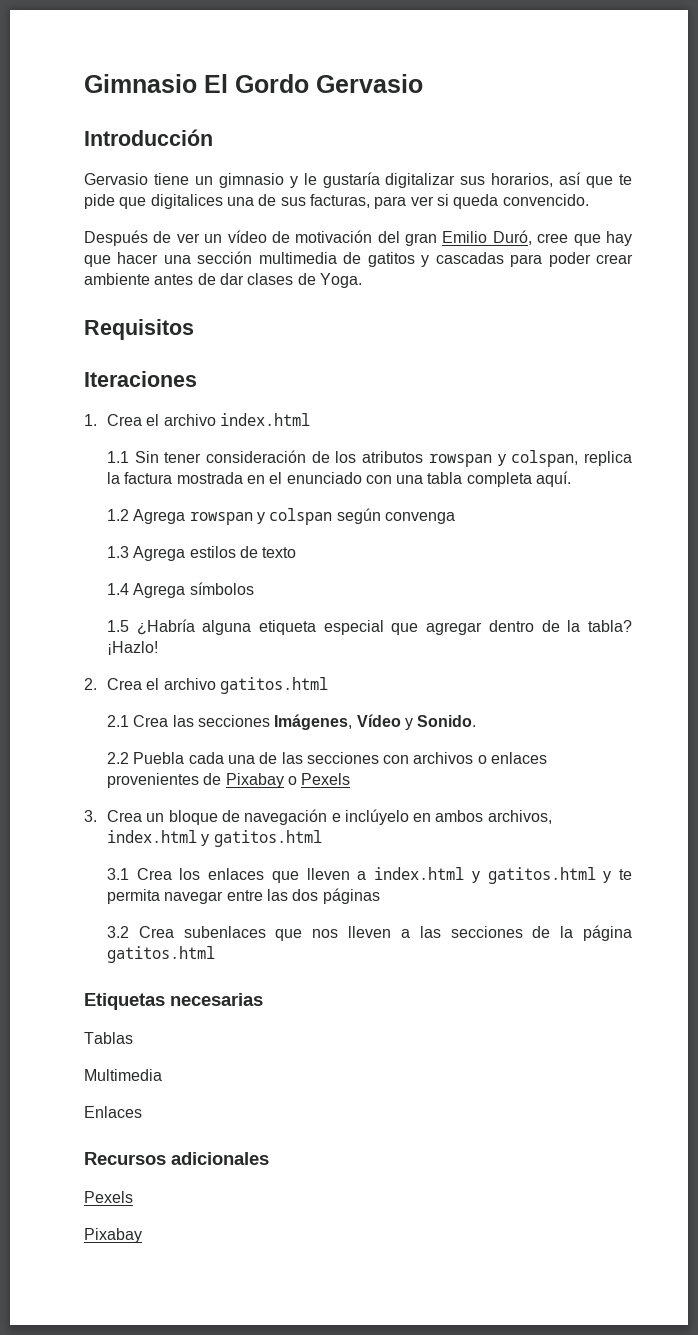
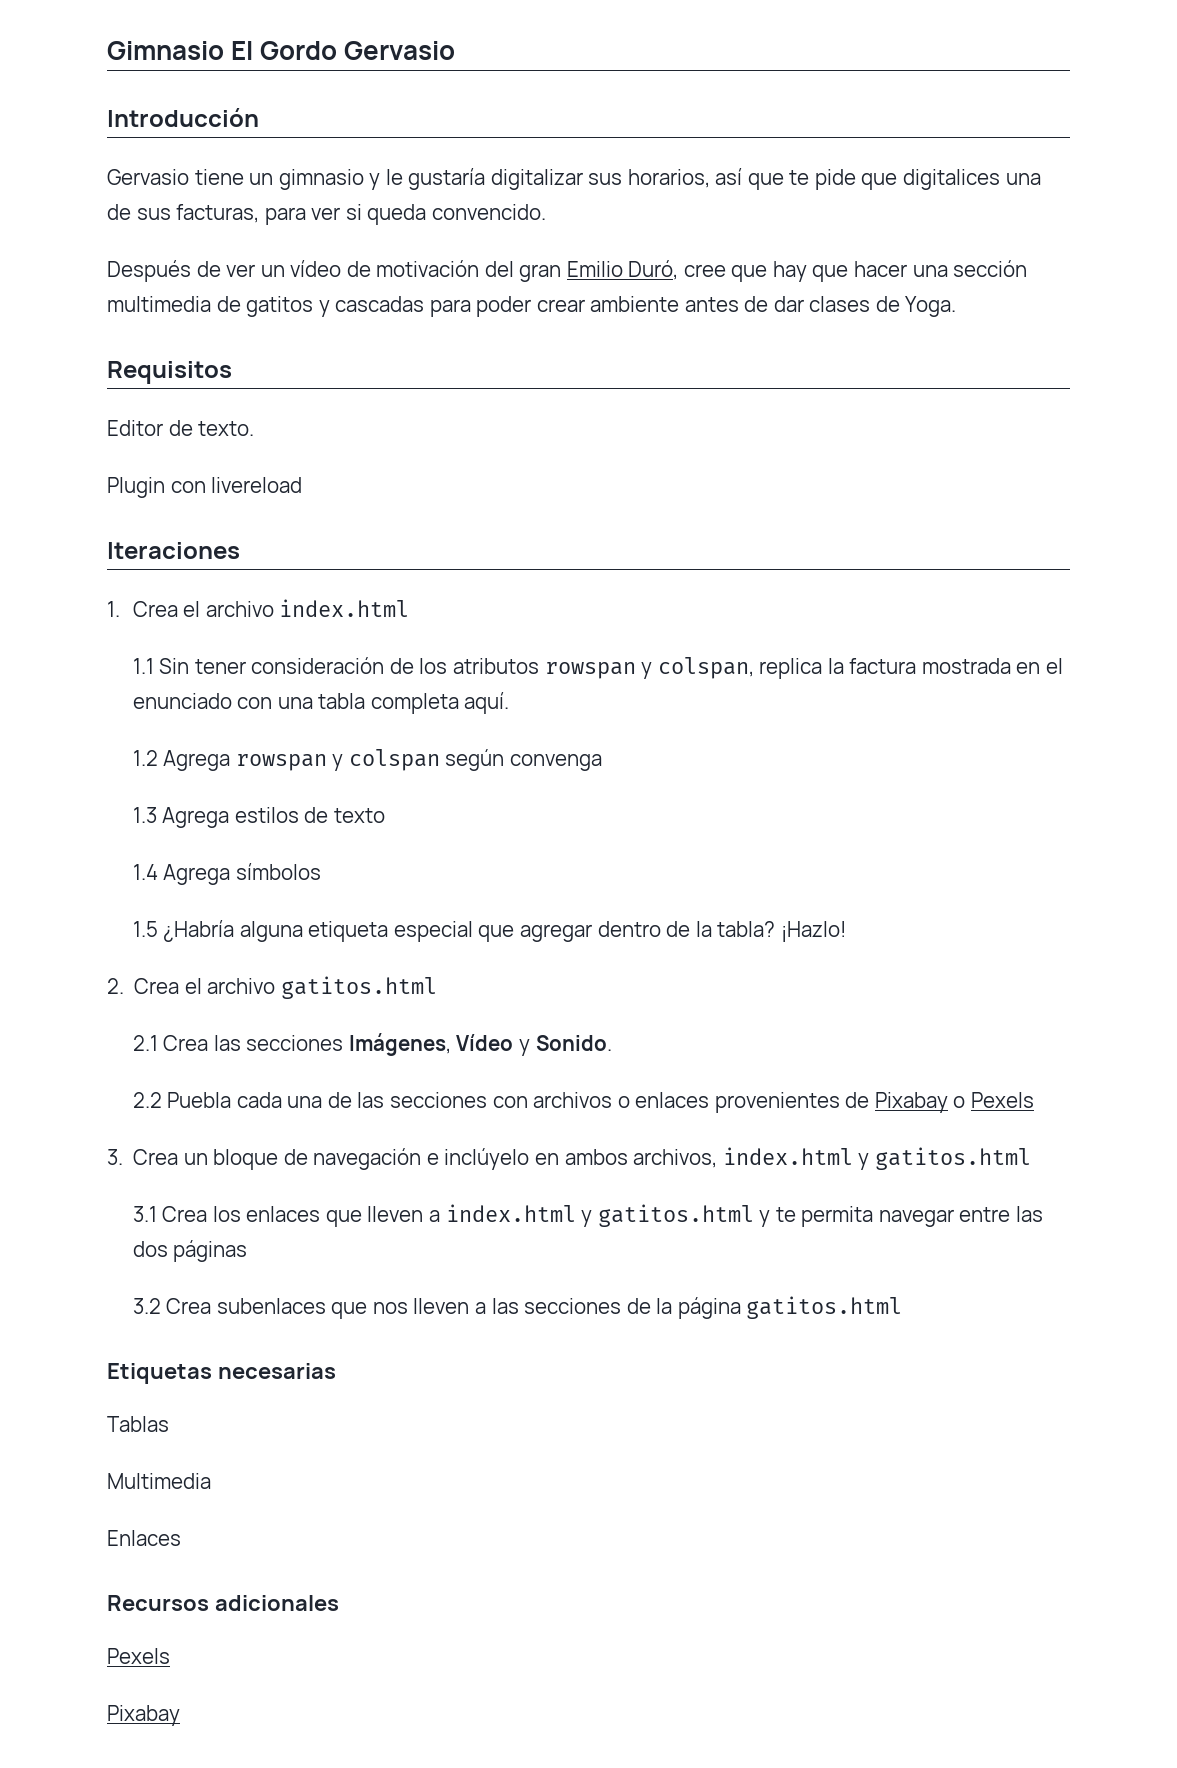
(194, 329) none -> [107,420,255,436] [107,477,303,498] // Editor de texto. // Plugin con livereload

